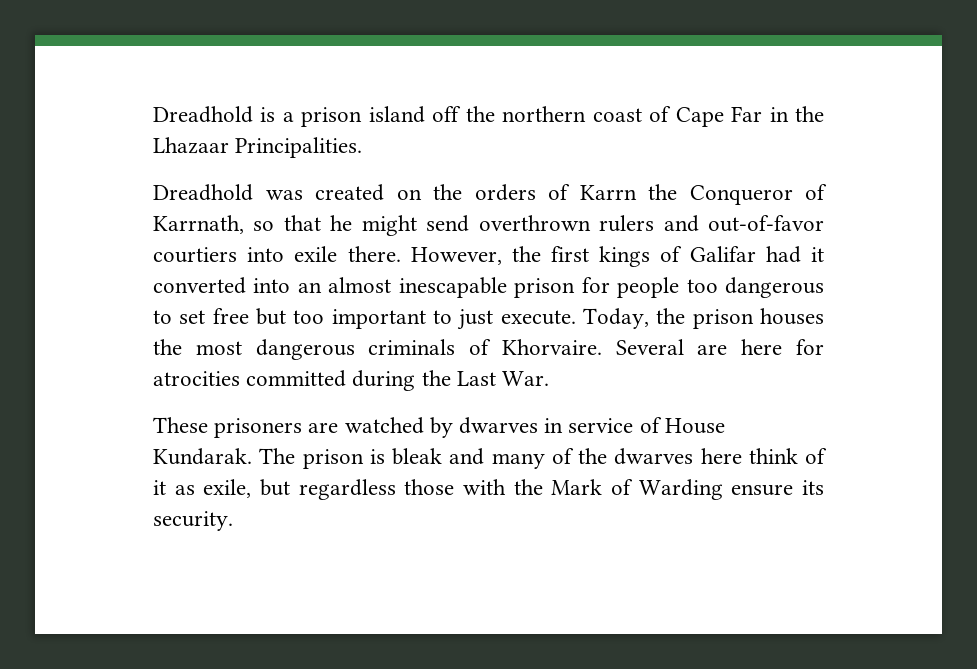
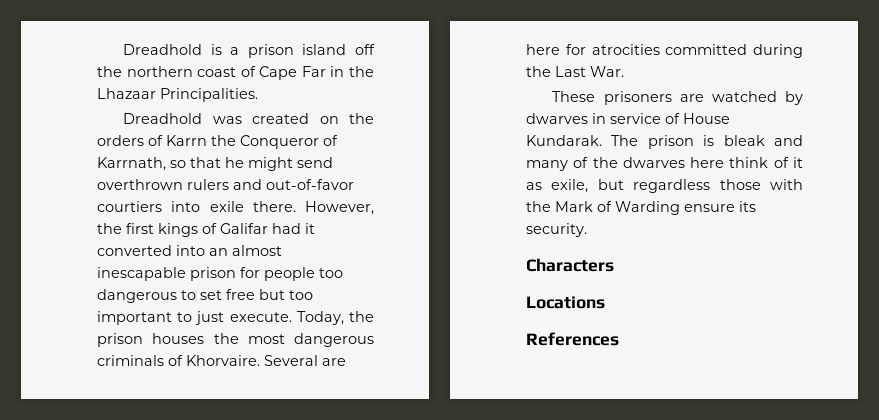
(233, 521) none -> [526,258,614,272] [526,296,605,309] [526,332,619,346] // Characters // Locations // References

